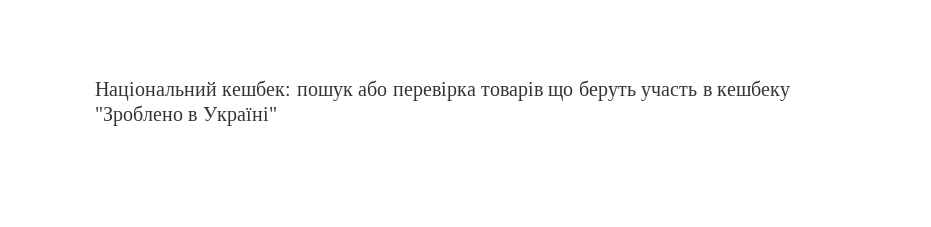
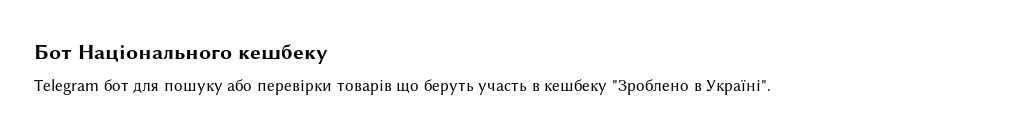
[95,80,476,101] Національний кешбек: пошук або перевірка -> [34,44,328,64] [34,79,332,95] Бот Національного кешбеку // Telegram бот для пошуку або перевірки
[202,107,277,126] Україні" -> [706,80,772,95] Україні".

